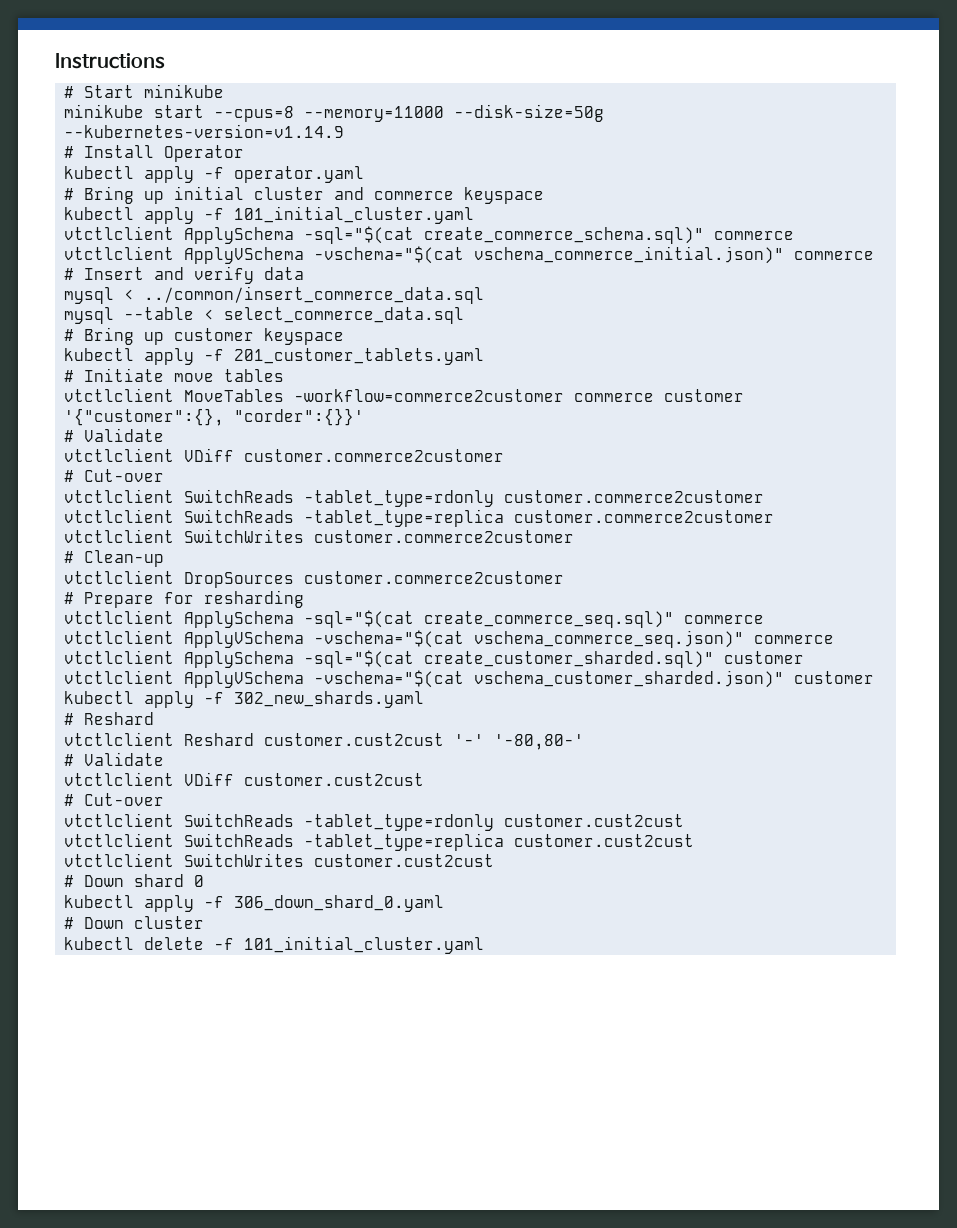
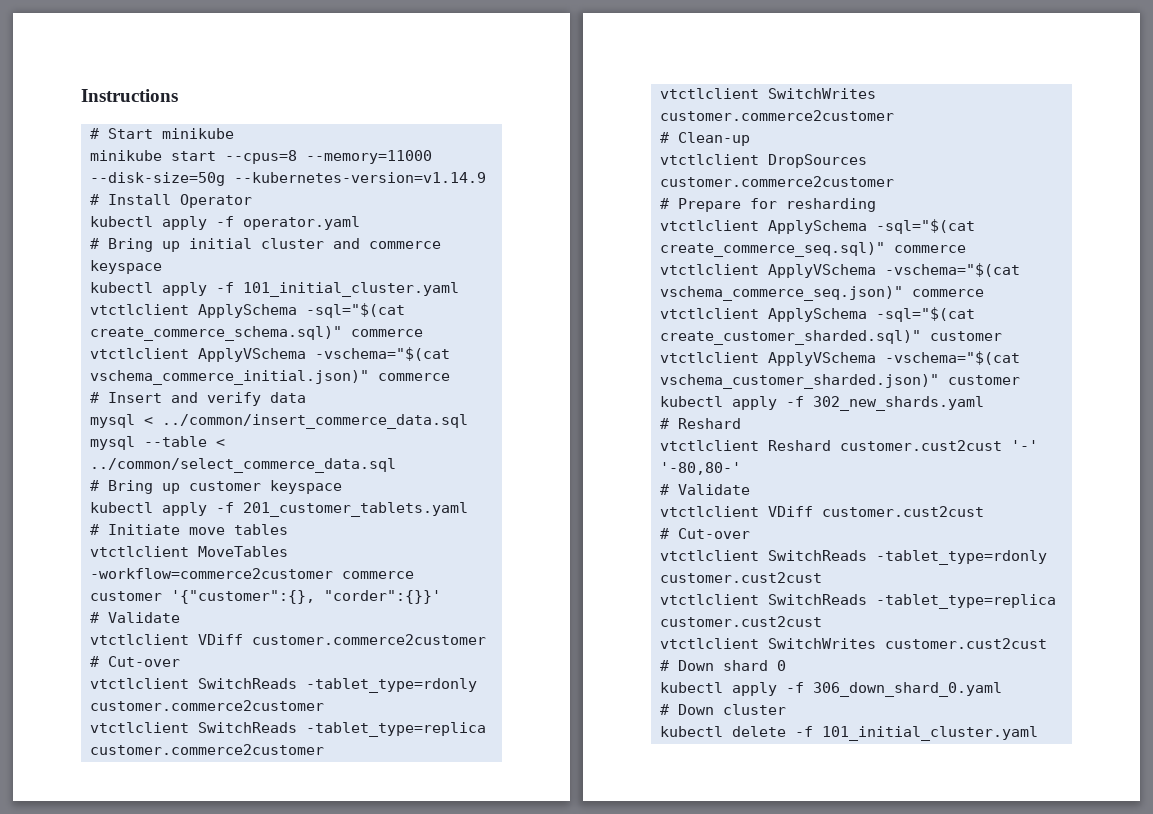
[224,307,465,324] select_commerce_data.sql -> [89,458,396,473] ../common/select_commerce_data.sql

